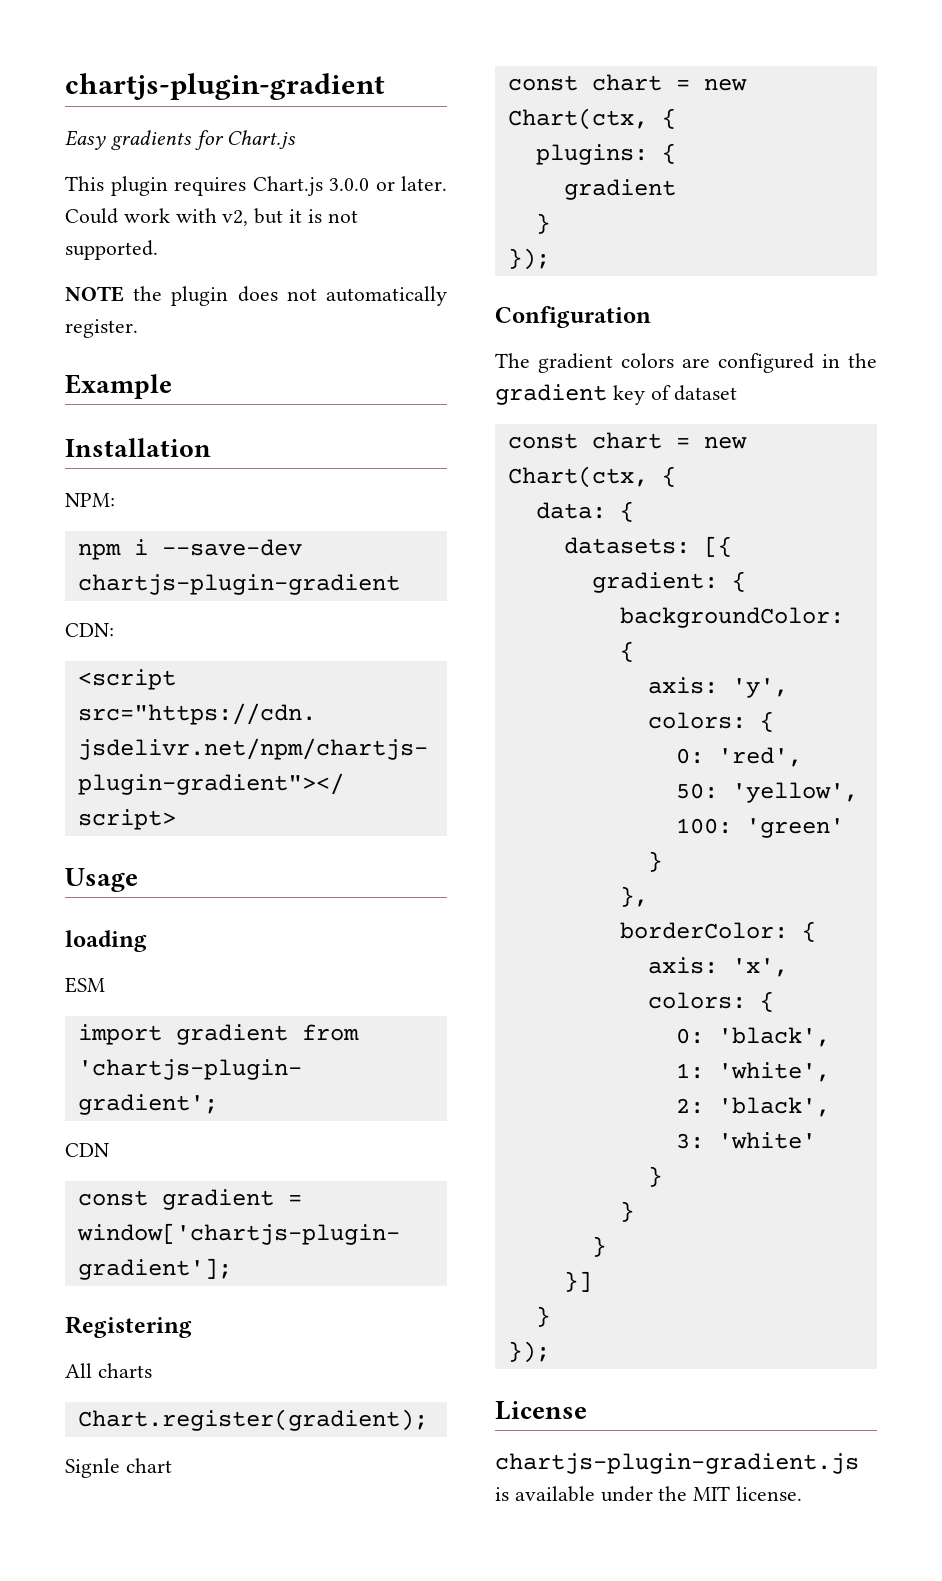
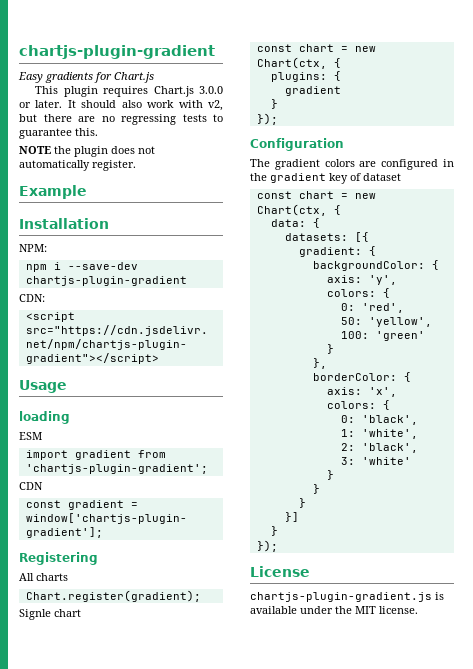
[65,208,118,224] Could -> [67,100,142,108] It should also
[289,209,358,223] [65,240,158,260] it is not supported. -> [43,114,223,125] [19,128,98,139] there are no regressing tests to guarantee this.

